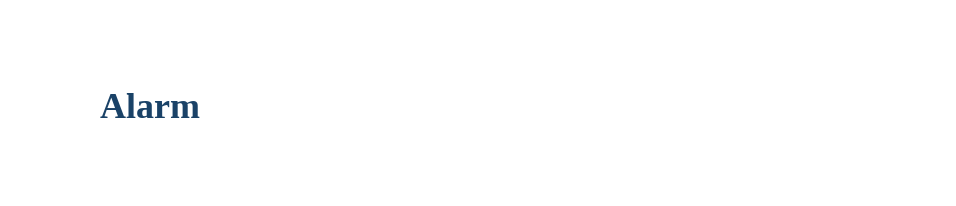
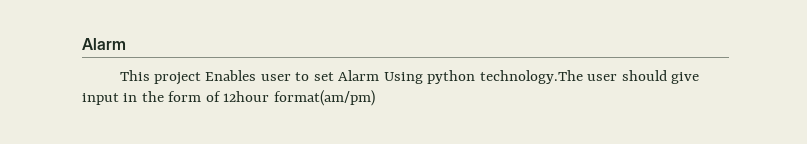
[100,93,200,118] Alarm -> [82,38,126,50] [119,70,699,85] [82,90,375,106] Alarm // This project Enables user to set Alarm Using python technology.The user should give input in the form of 12hour format(am/pm)

